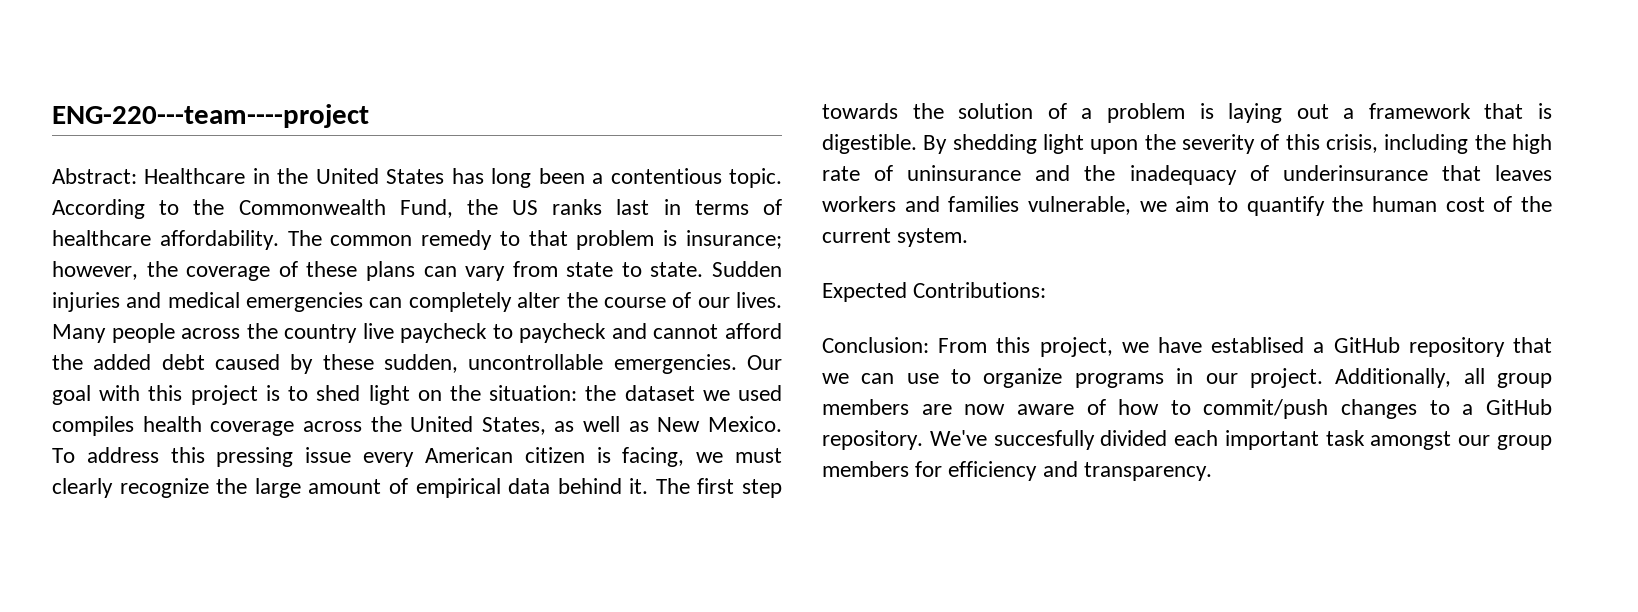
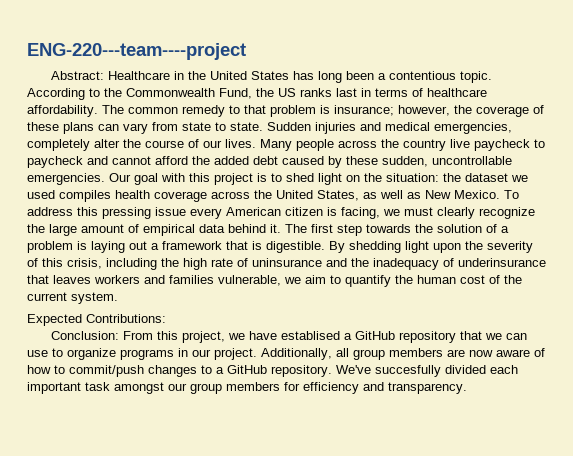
[246,292,403,312] emergencies can -> [434,122,512,134] emergencies,

